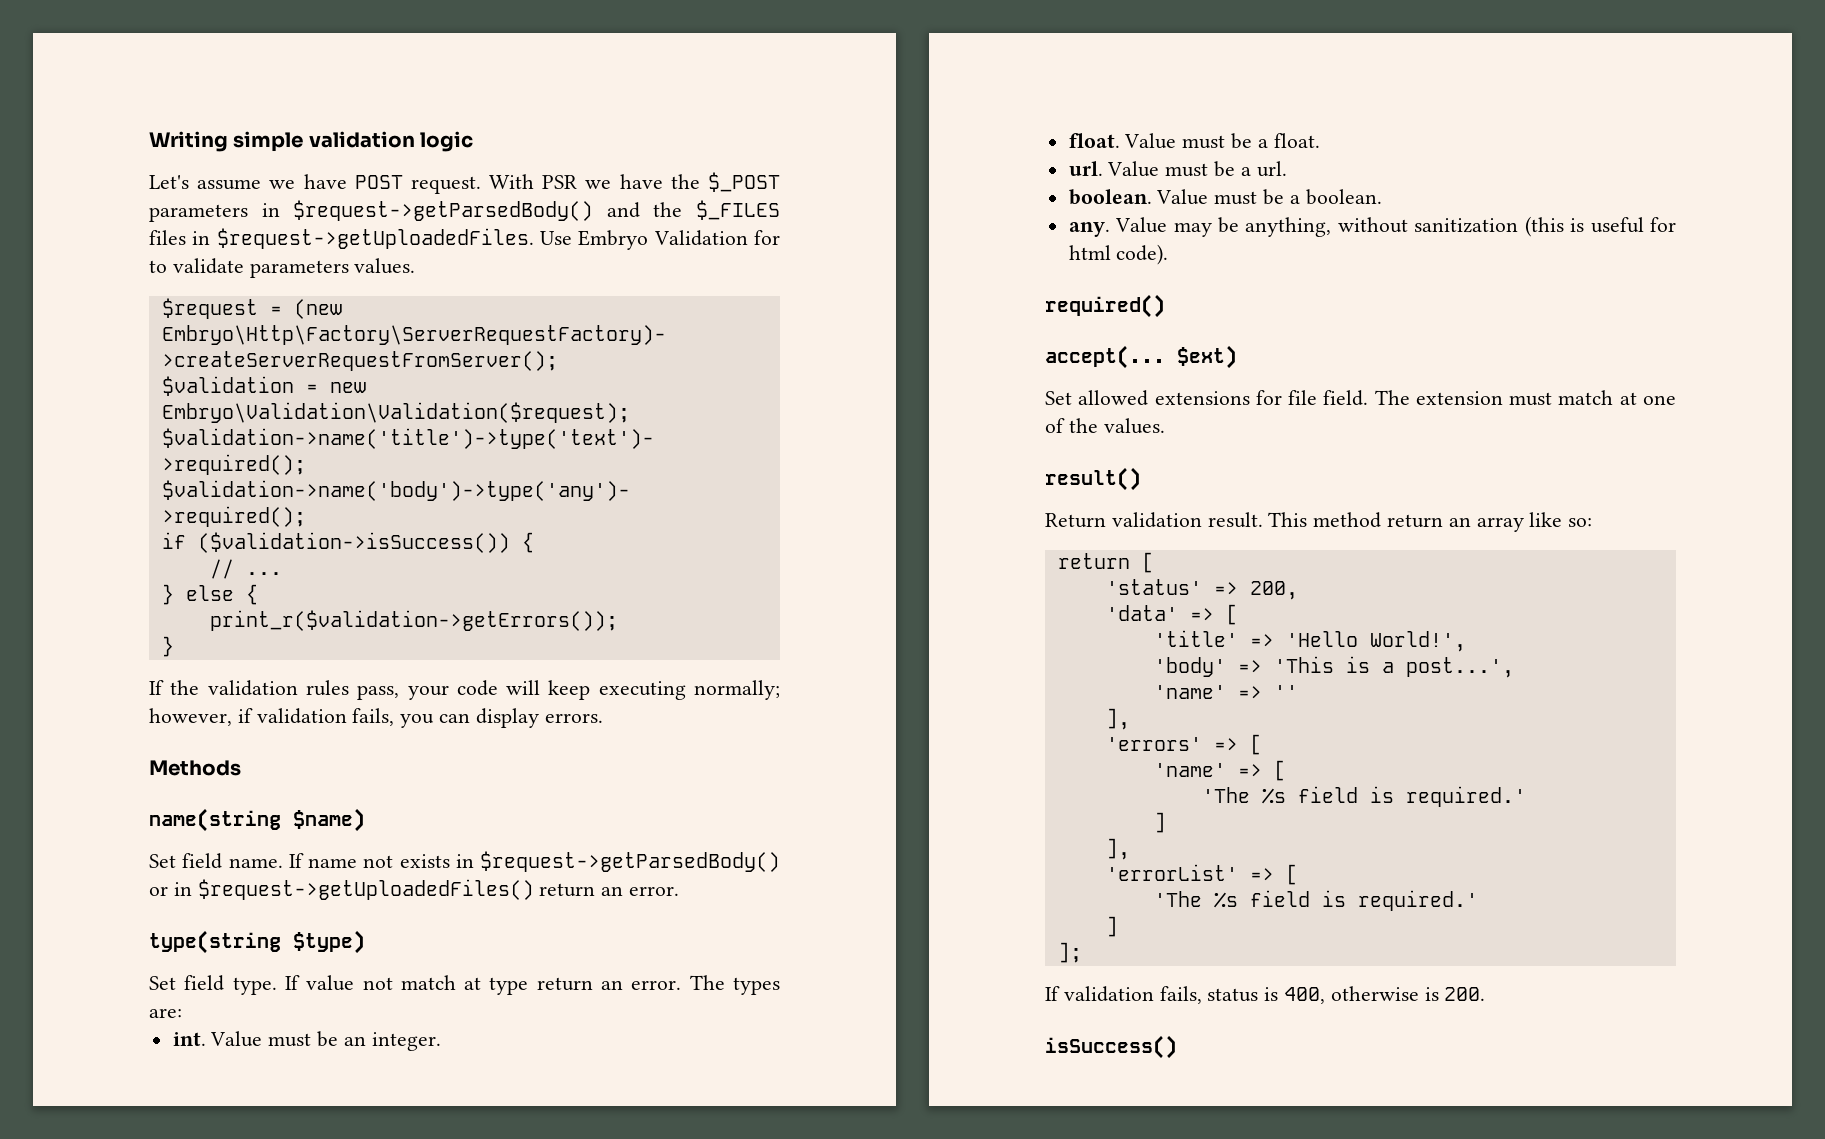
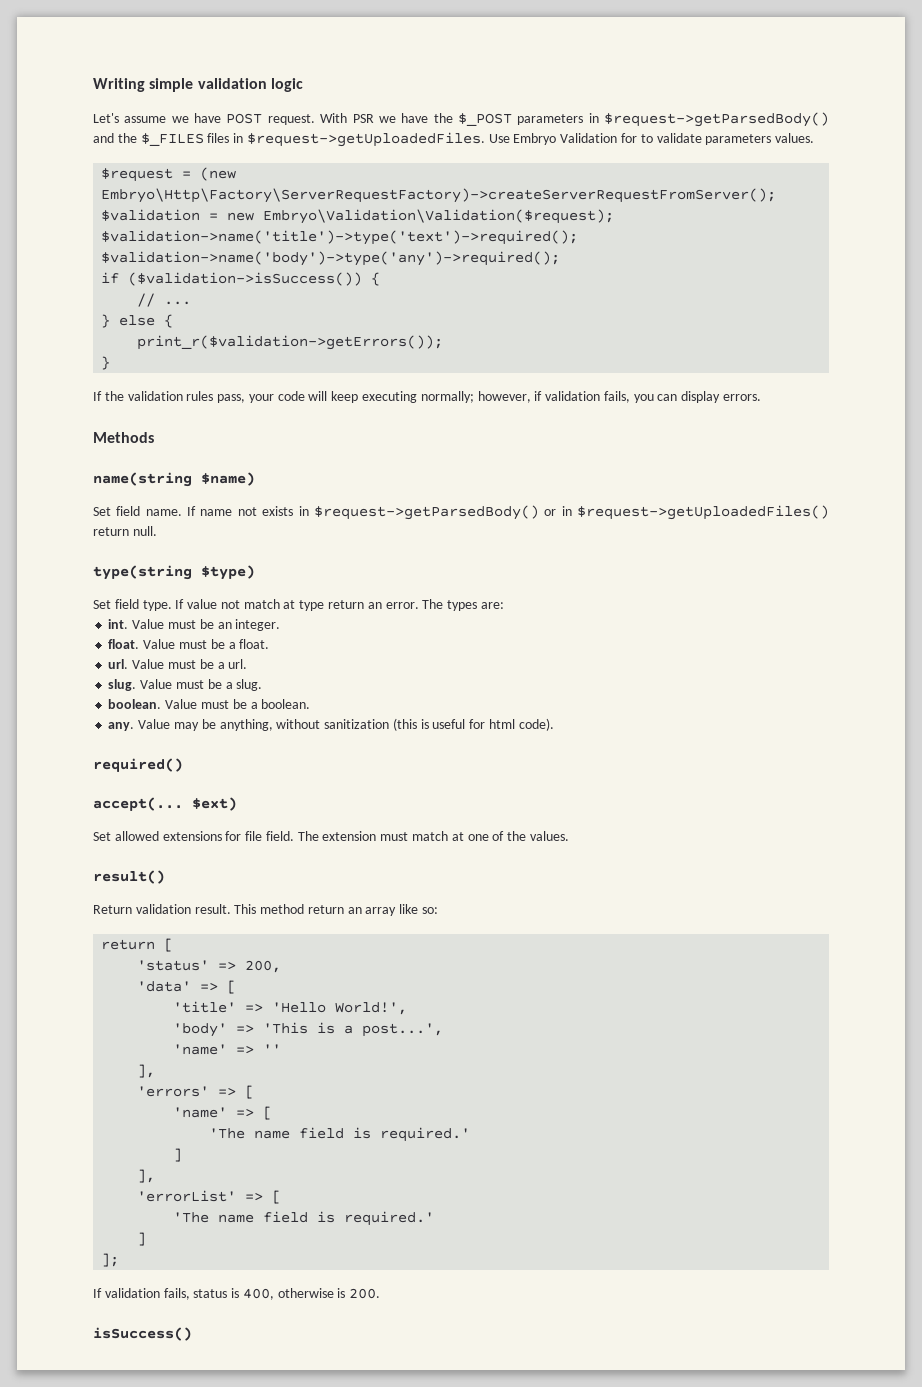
[601,886,680,896] an error. -> [132,526,157,536] null.
(1287, 169) none -> [108,679,263,691] // slug. Value must be a slug.
[1261,788,1286,804] %s -> [254,1130,291,1139] name
[1213,892,1238,908] %s -> [218,1214,255,1223] name

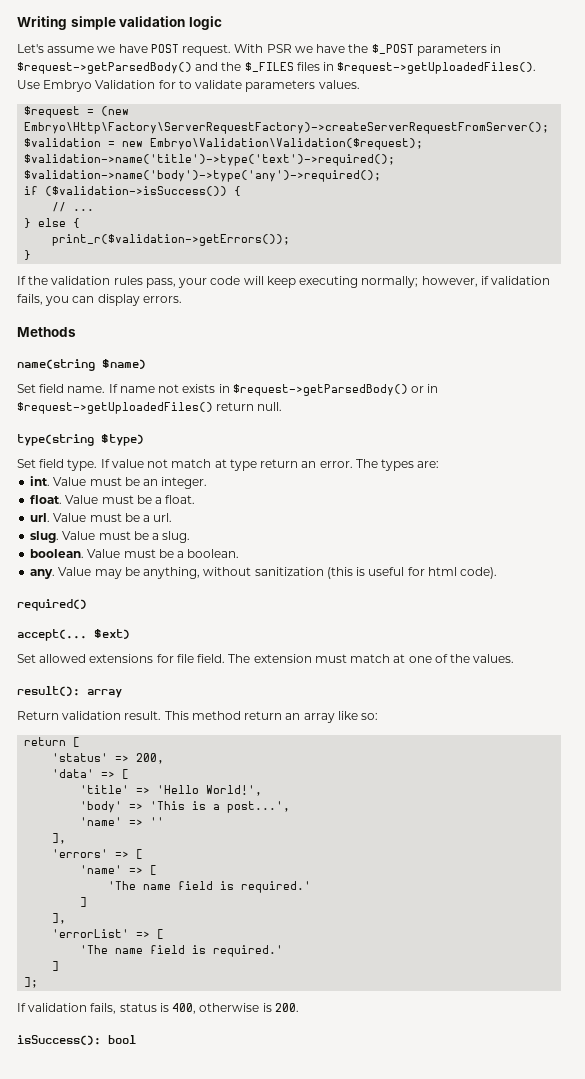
[246,132,485,147] $request->getUploadedFiles. -> [337,62,537,74] $request->getUploadedFiles().
[93,870,165,884] result() -> [17,686,122,698] result(): array
[93,1327,192,1341] isSuccess() -> [17,1035,136,1045] isSuccess(): bool

